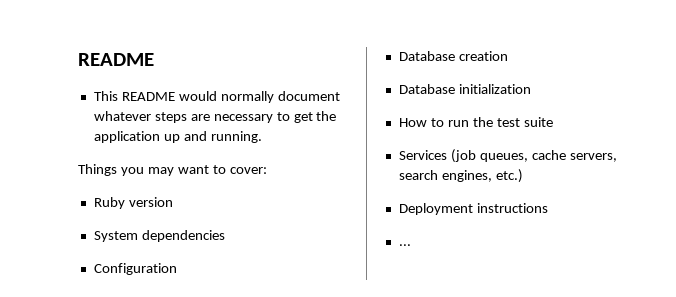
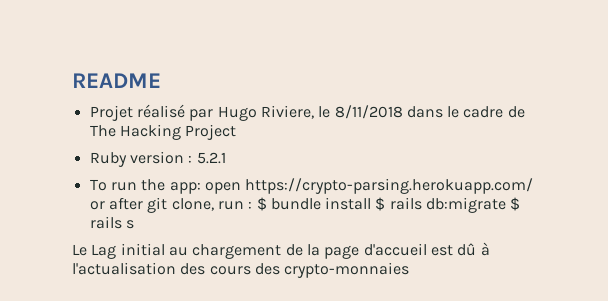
[93,91,340,103] [93,111,337,123] [93,131,262,143] [78,164,267,176] [93,197,173,209] [93,230,225,242] [93,263,177,275] [398,51,508,61] [398,84,531,94] [398,117,553,127] [398,149,617,163] [398,169,523,183] [398,203,548,215] [398,244,411,246] This README would normally document whatever steps are necessary to get the application up and running. // Things you may want to cover: // Ruby version // System dependencies // Configuration // Database creation // Database initialization // How to run the test suite // Services (job queues, cache servers, search engines, etc.) // Deployment instructions // ... -> [89,104,525,121] [89,124,237,140] [89,151,226,167] [89,178,534,194] [89,197,521,213] [89,216,134,229] [72,242,490,259] [72,262,410,278] Projet réalisé par Hugo Riviere, le 8/11/2018 dans le cadre de The Hacking Project // Ruby version : 5.2.1 // To run the app: open https://crypto-parsing.herokuapp.com/ or after git clone, run : $ bundle install $ rails db:migrate $ rails s // Le Lag initial au chargement de la page d'accueil est dû à l'actualisation des cours des crypto-monnaies

